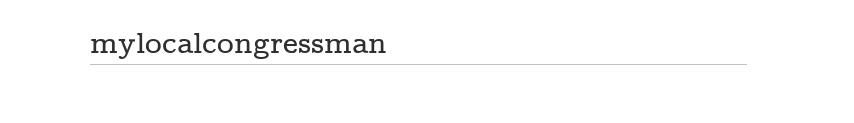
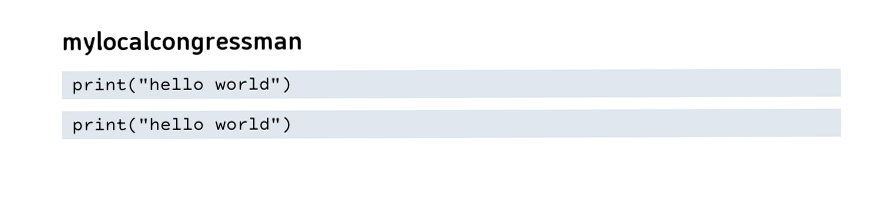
(387, 46) none -> [70,76,292,95] [71,116,293,135] // print("hello world") // print("hello world")

